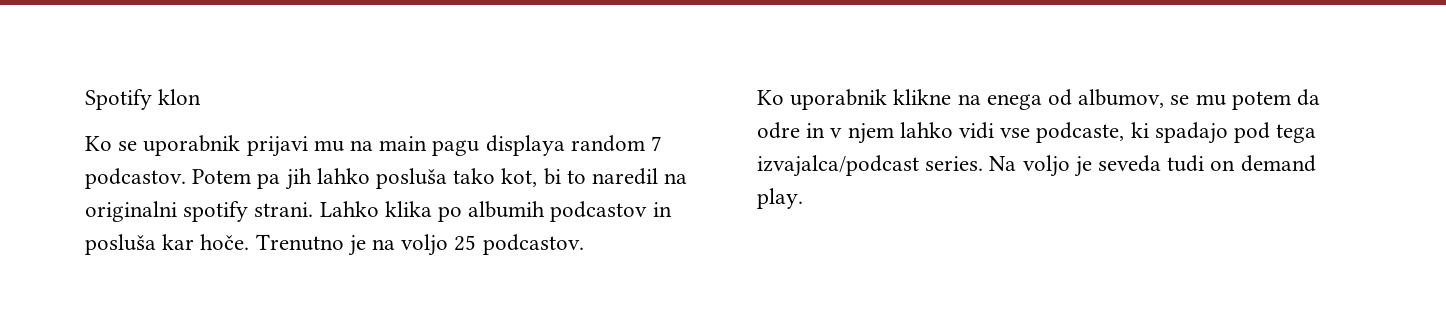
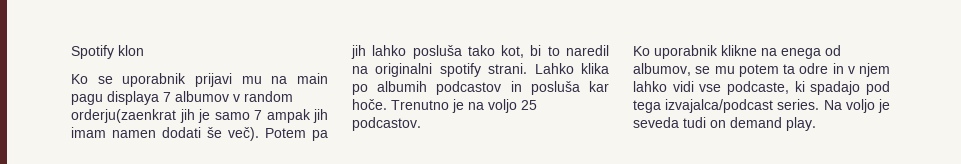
[570,135,663,152] [85,168,186,189] random 7 podcastov. -> [163,91,293,102] [71,109,328,123] [71,127,259,141] 7 albumov v random orderju(zaenkrat jih je samo 7 ampak jih imam namen dodati še več).
[1297,89,1321,106] da -> [783,64,795,74] ta

